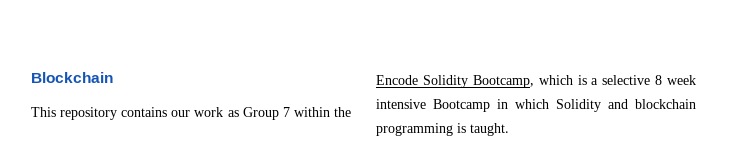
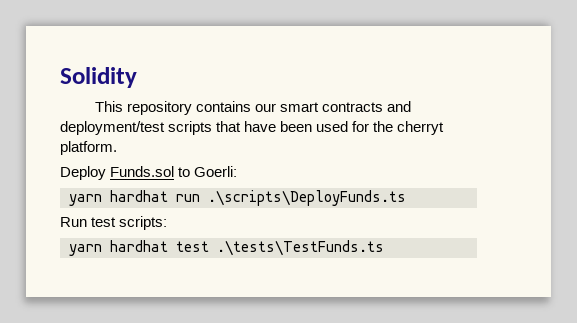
[31,72,113,83] Blockchain -> [60,67,137,88] Solidity
[194,107,351,120] [376,75,696,88] [376,99,696,112] [376,123,509,136] work as Group 7 within the Encode Solidity Bootcamp, which is a selective 8 week intensive Bootcamp in which Solidity and blockchain programming is taught. -> [279,101,411,112] [60,121,445,135] [60,141,117,155] [60,166,238,180] [69,190,406,206] [60,216,168,230] [69,240,384,256] smart contracts and deployment/test scripts that have been used for the cherryt platform. // Deploy Funds.sol to Goerli: // yarn hardhat run .\scripts\DeployFunds.ts // Run test scripts: // yarn hardhat test .\tests\TestFunds.ts

